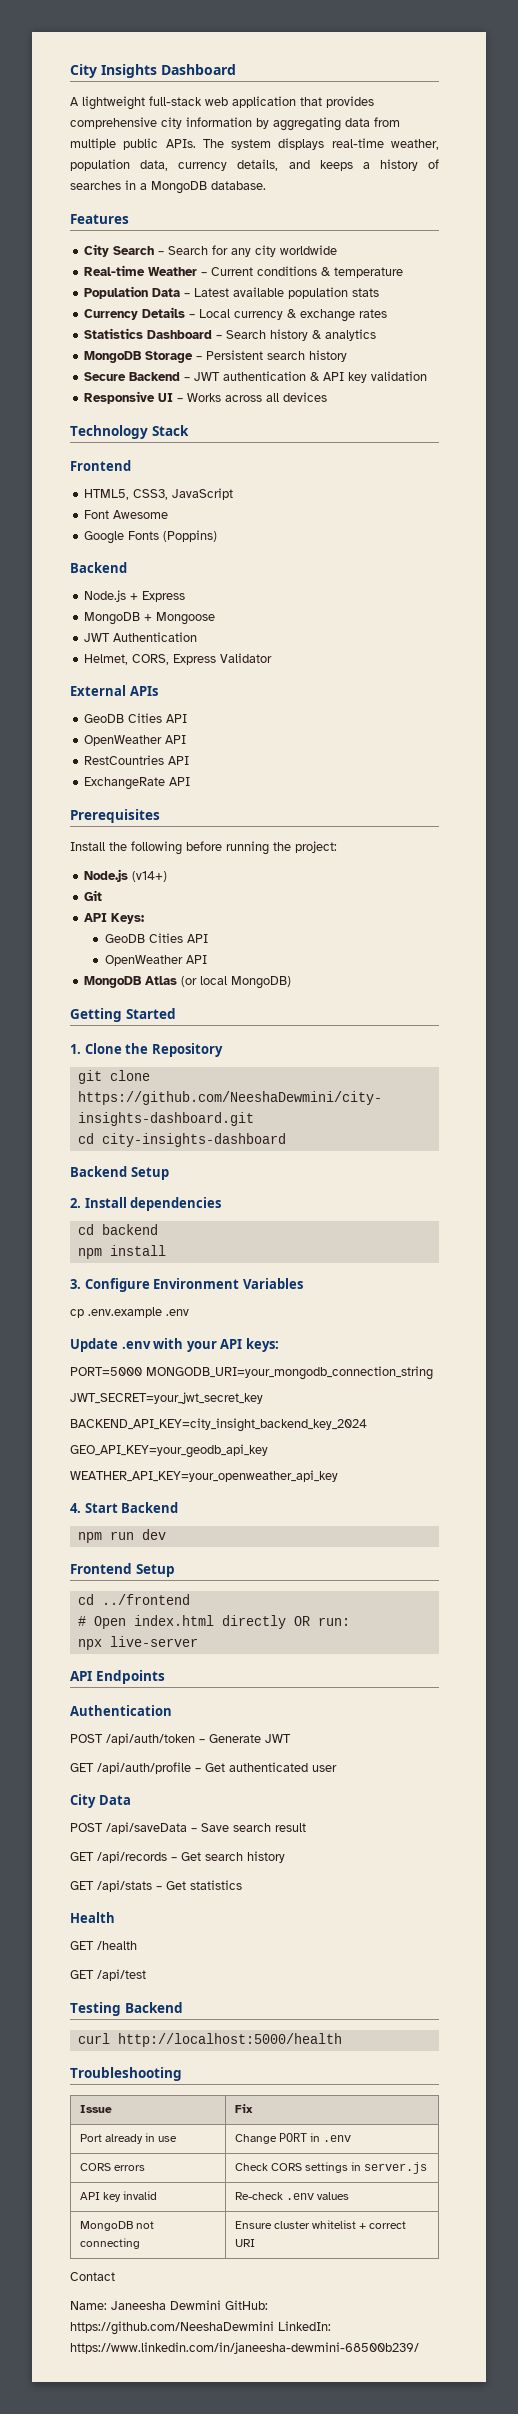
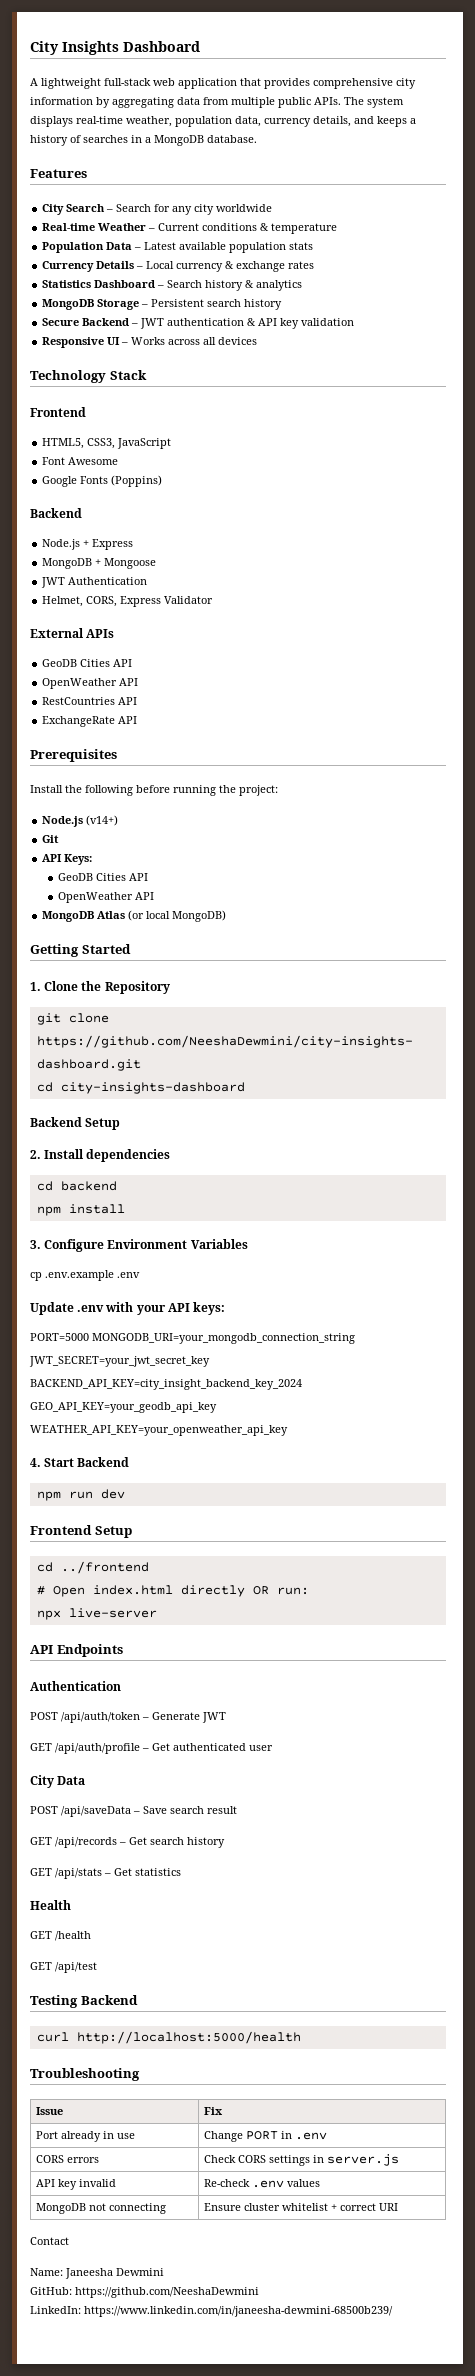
(221, 2305) none -> (164, 2272) //
(274, 2328) none -> (259, 2292) //

